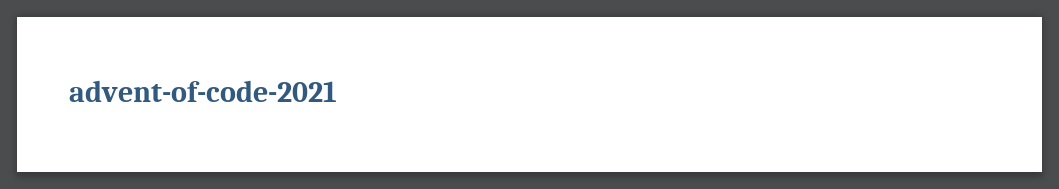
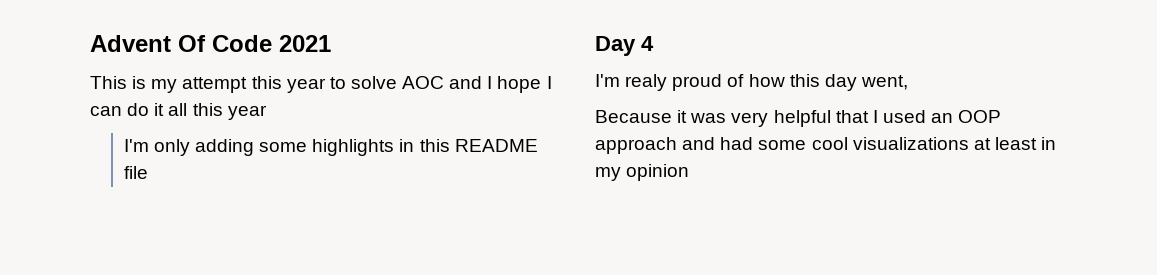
[69,80,337,102] advent-of-code-2021 -> [90,35,331,52] [90,76,552,93] [90,103,267,120] [123,139,538,156] [123,166,148,179] [595,36,654,56] [595,74,908,91] [595,110,1002,127] [595,137,1057,154] [595,164,690,181] Advent Of Code 2021 // This is my attempt this year to solve AOC and I hope I can do it all this year // I'm only adding some highlights in this README file // Day 4 // I'm realy proud of how this day went, // Because it was very helpful that I used an OOP approach and had some cool visualizations at least in my opinion

